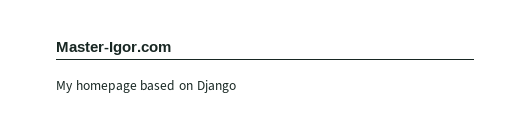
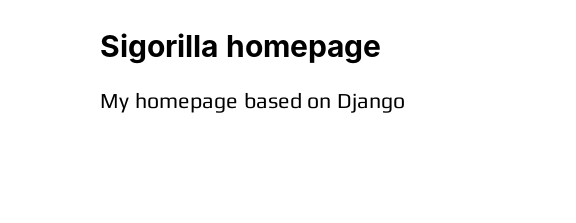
[56,42,171,55] Master-Igor.com -> [100,33,382,64] Sigorilla homepage

